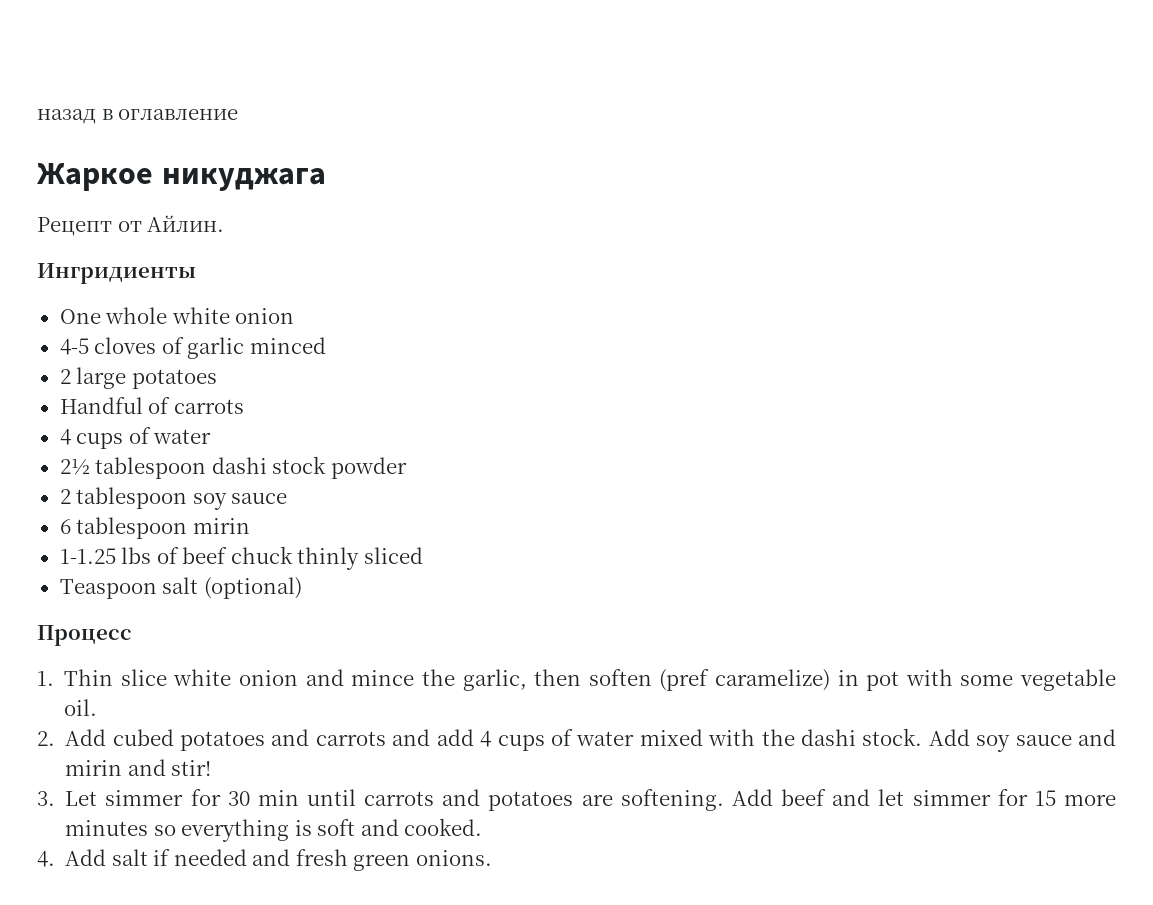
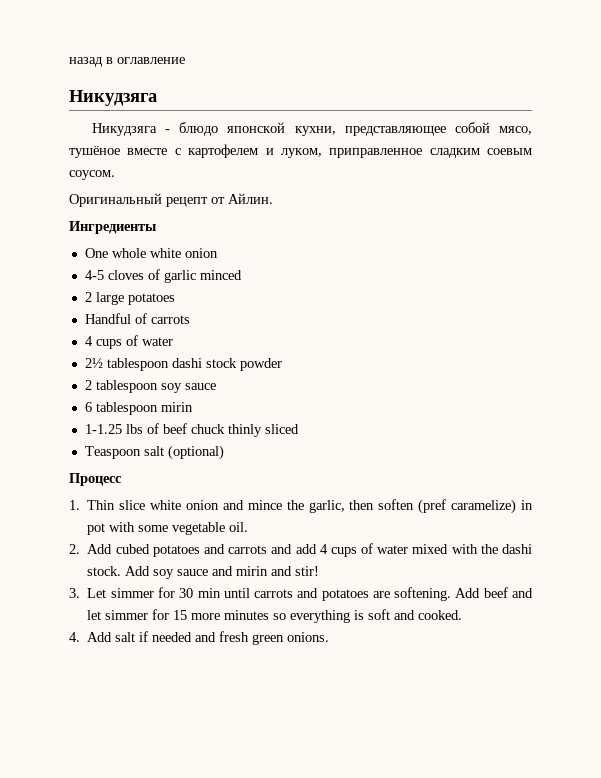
[37,163,326,191] [37,217,112,236] Жаркое никуджага // Рецепт -> [69,90,157,106] [91,122,532,136] [69,144,532,158] [69,170,115,180] [69,193,208,207] Никудзяга // Никудзяга - блюдо японской кухни, представляющее собой мясо, тушёное вместе с картофелем и луком, приправленное сладким соевым соусом. // Оригинальный рецепт
[37,263,196,284] Ингридиенты -> [69,221,156,234] Ингредиенты

